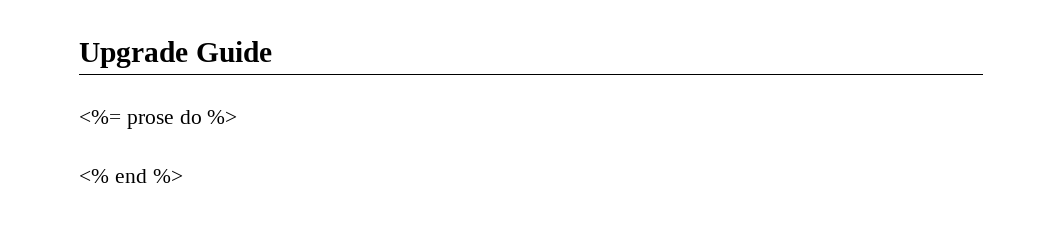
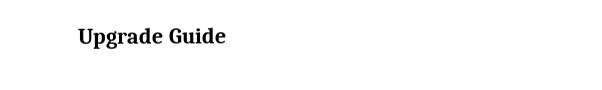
[79,110,238,129] [79,169,183,183] // <%= prose do %> // <% end %> -> (226, 35) none

